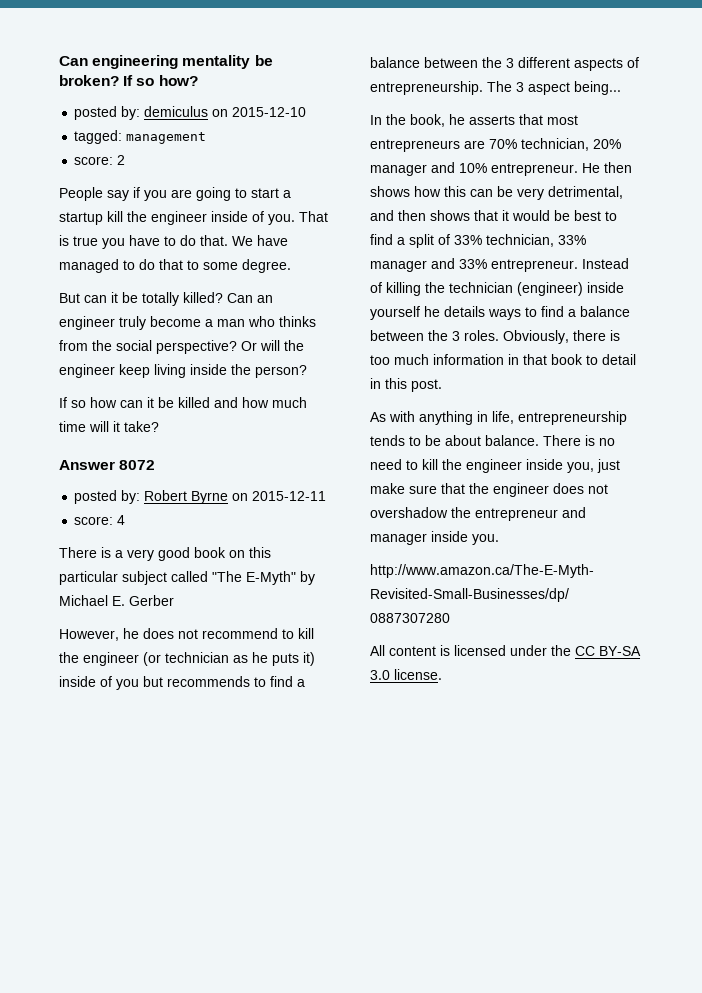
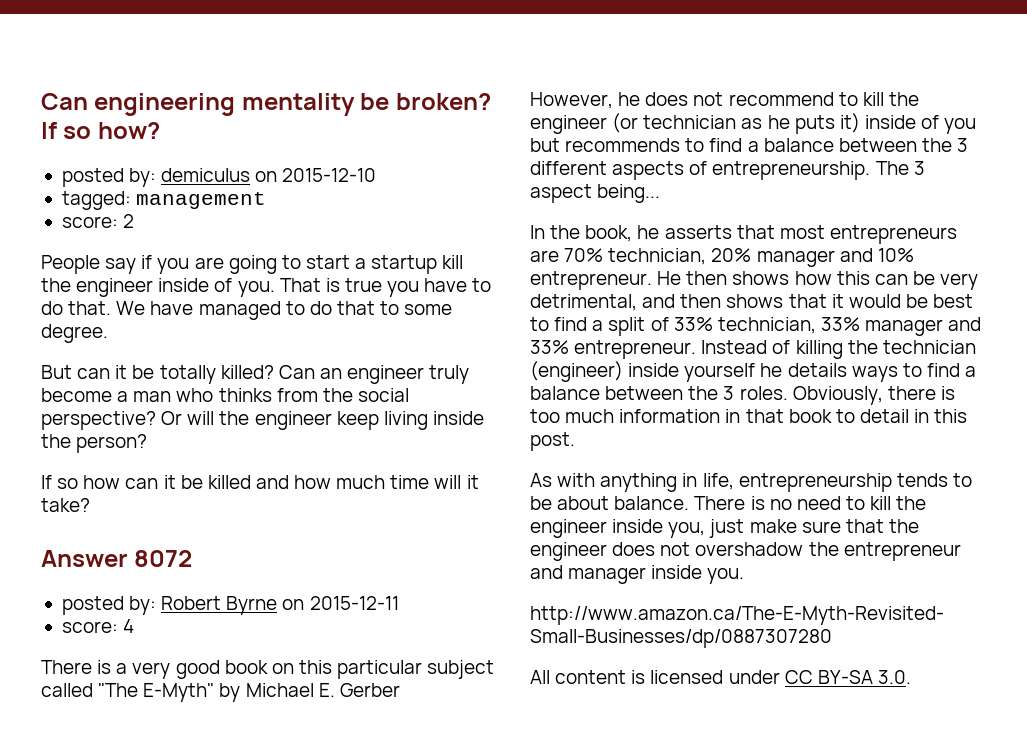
[551,645,571,656] the -> (780, 677) none
[370,669,442,680] 3.0 license. -> [877,670,911,684] 3.0.

